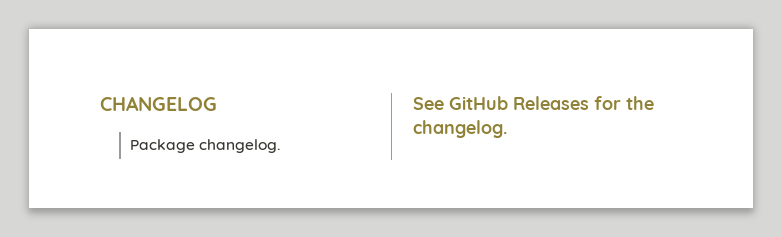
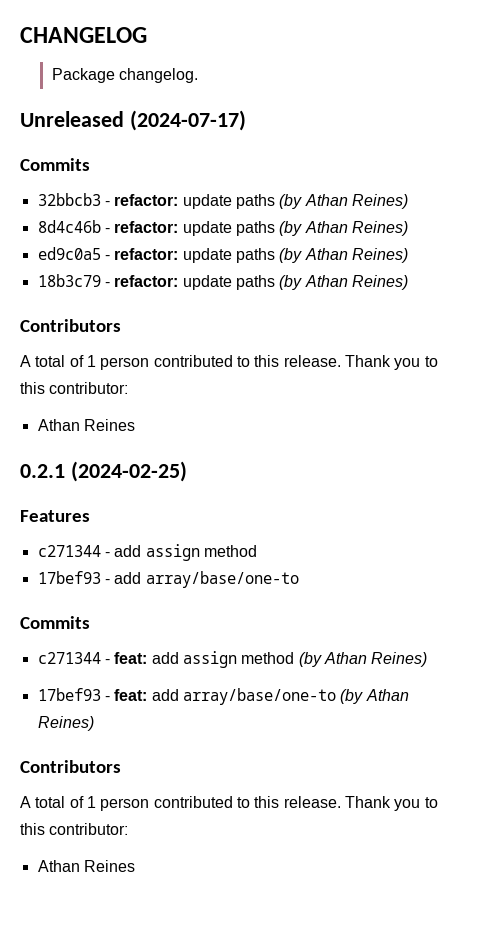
[413,96,654,110] [413,120,507,138] See GitHub Releases for the changelog. -> [20,110,246,131] [20,158,90,171] [37,193,408,209] [37,220,408,236] [37,247,408,263] [37,274,408,290] [20,319,121,332] [20,355,438,370] [20,382,129,394] [37,419,135,431] [20,461,187,482] [20,510,90,522] [37,544,257,561] [37,571,299,588] [20,616,90,629] [37,651,428,668] [37,688,409,705] [37,716,94,731] [20,760,121,773] [20,796,438,811] [20,823,129,835] [37,860,135,872] Unreleased (2024-07-17) // Commits // 32bbcb3 - refactor: update paths (by Athan Reines) // 8d4c46b - refactor: update paths (by Athan Reines) // ed9c0a5 - refactor: update paths (by Athan Reines) // 18b3c79 - refactor: update paths (by Athan Reines) // Contributors // A total of 1 person contributed to this release. Thank you to this contributor: // Athan Reines // 0.2.1 (2024-02-25) // Features // c271344 - add assign method // 17bef93 - add array/base/one-to // Commits // c271344 - feat: add assign method (by Athan Reines) // 17bef93 - feat: add array/base/one-to (by Athan Reines) // Contributors // A total of 1 person contributed to this release. Thank you to this contributor: // Athan Reines

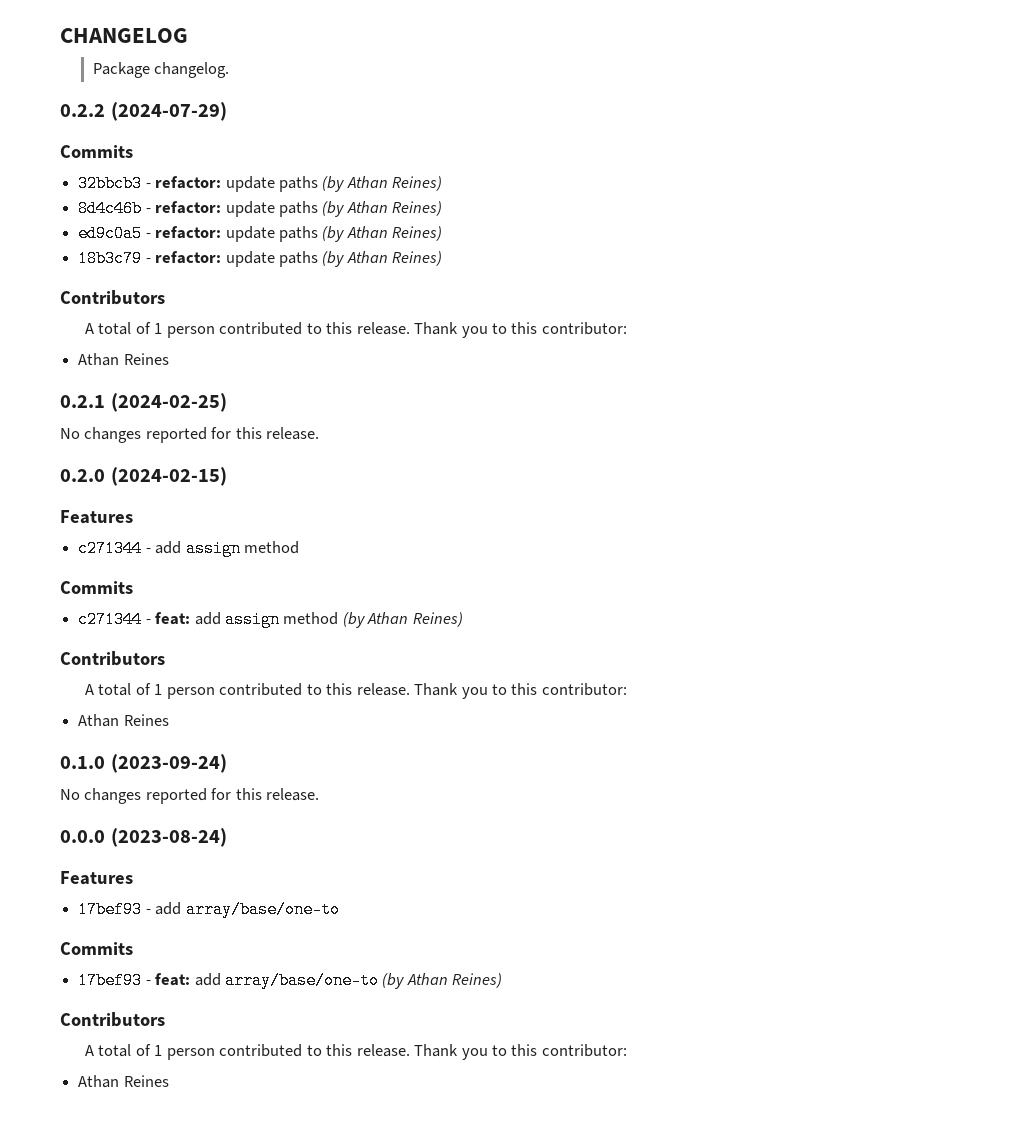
[20,110,246,131] Unreleased (2024-07-17) -> [60,102,227,121] 0.2.2 (2024-07-29)
(187, 471) none -> [60,427,320,443] [60,467,227,486] // No changes reported for this release. // 0.2.0 (2024-02-15)
[37,571,299,588] // 17bef93 - add array/base/one-to -> (299, 547) none
(428, 659) none -> [60,651,165,666] [84,683,627,699] [78,714,169,727] [60,754,227,773] [60,788,320,804] [60,828,227,847] [60,871,133,885] [78,901,340,918] [60,942,133,955] // Contributors // A total of 1 person contributed to this release. Thank you to this contributor: // Athan Reines // 0.1.0 (2023-09-24) // No changes reported for this release. // 0.0.0 (2023-08-24) // Features // 17bef93 - add array/base/one-to // Commits

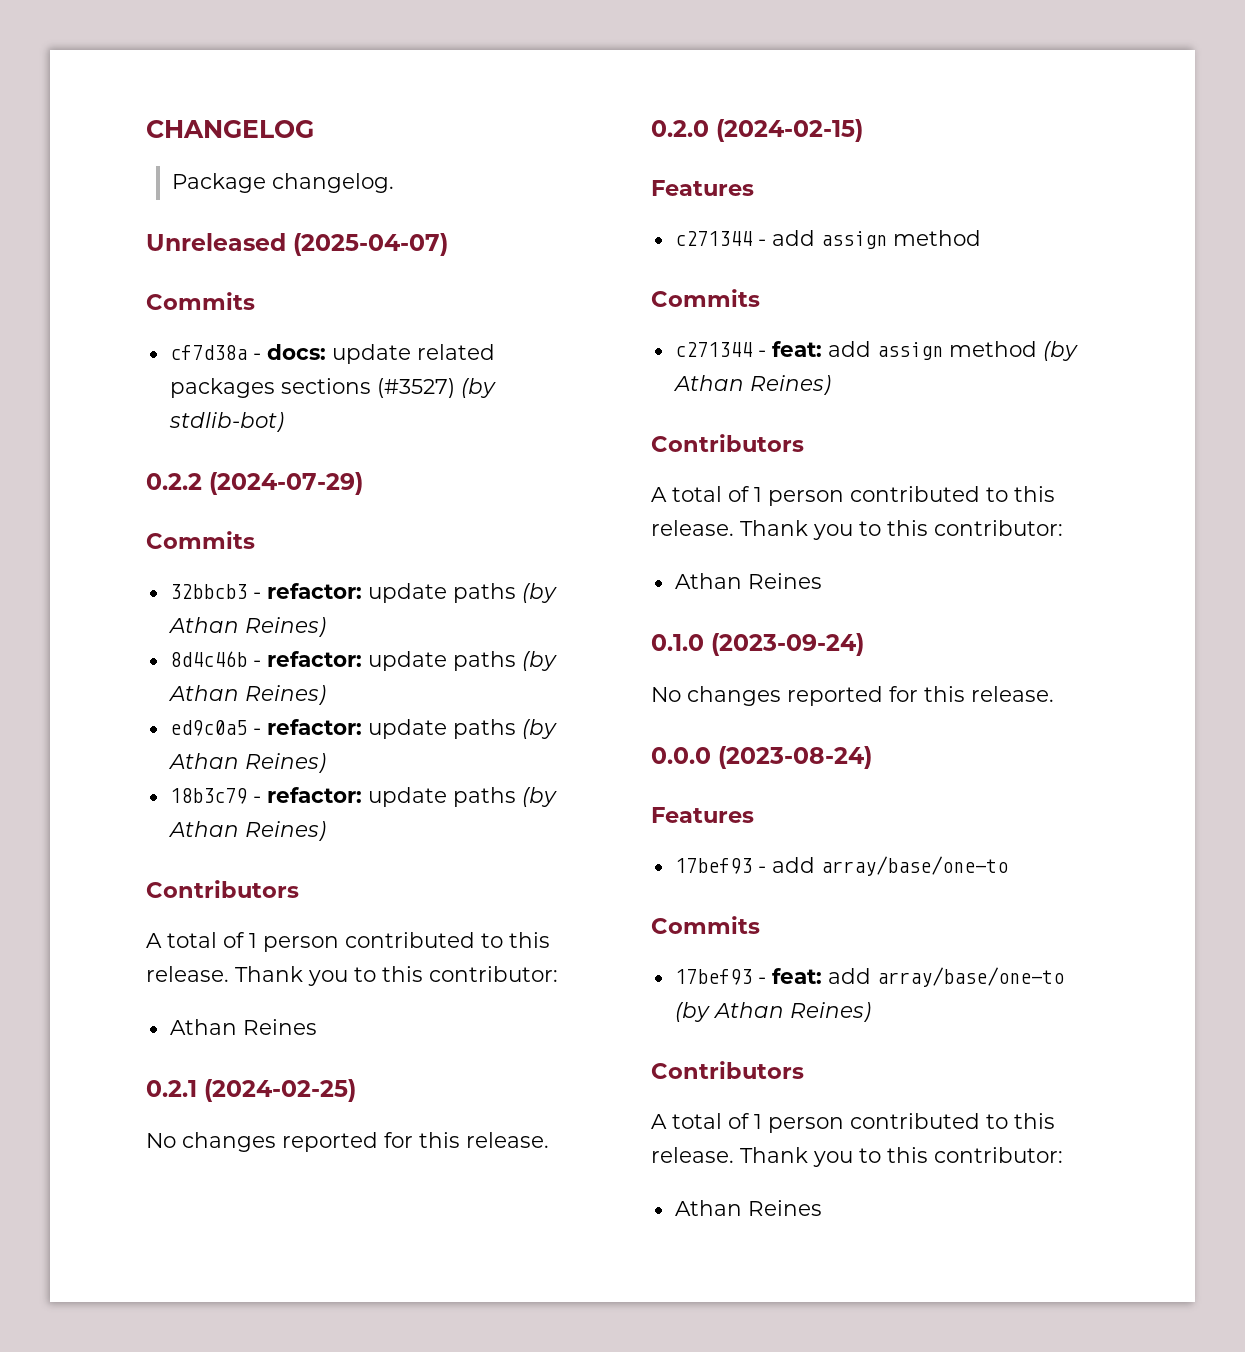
(230, 70) none -> [146,233,448,256] [146,292,255,310] [169,344,495,364] [169,378,496,398] [168,412,284,432] // Unreleased (2025-04-07) // Commits // cf7d38a - docs: update related packages sections (#3527) (by stdlib-bot)

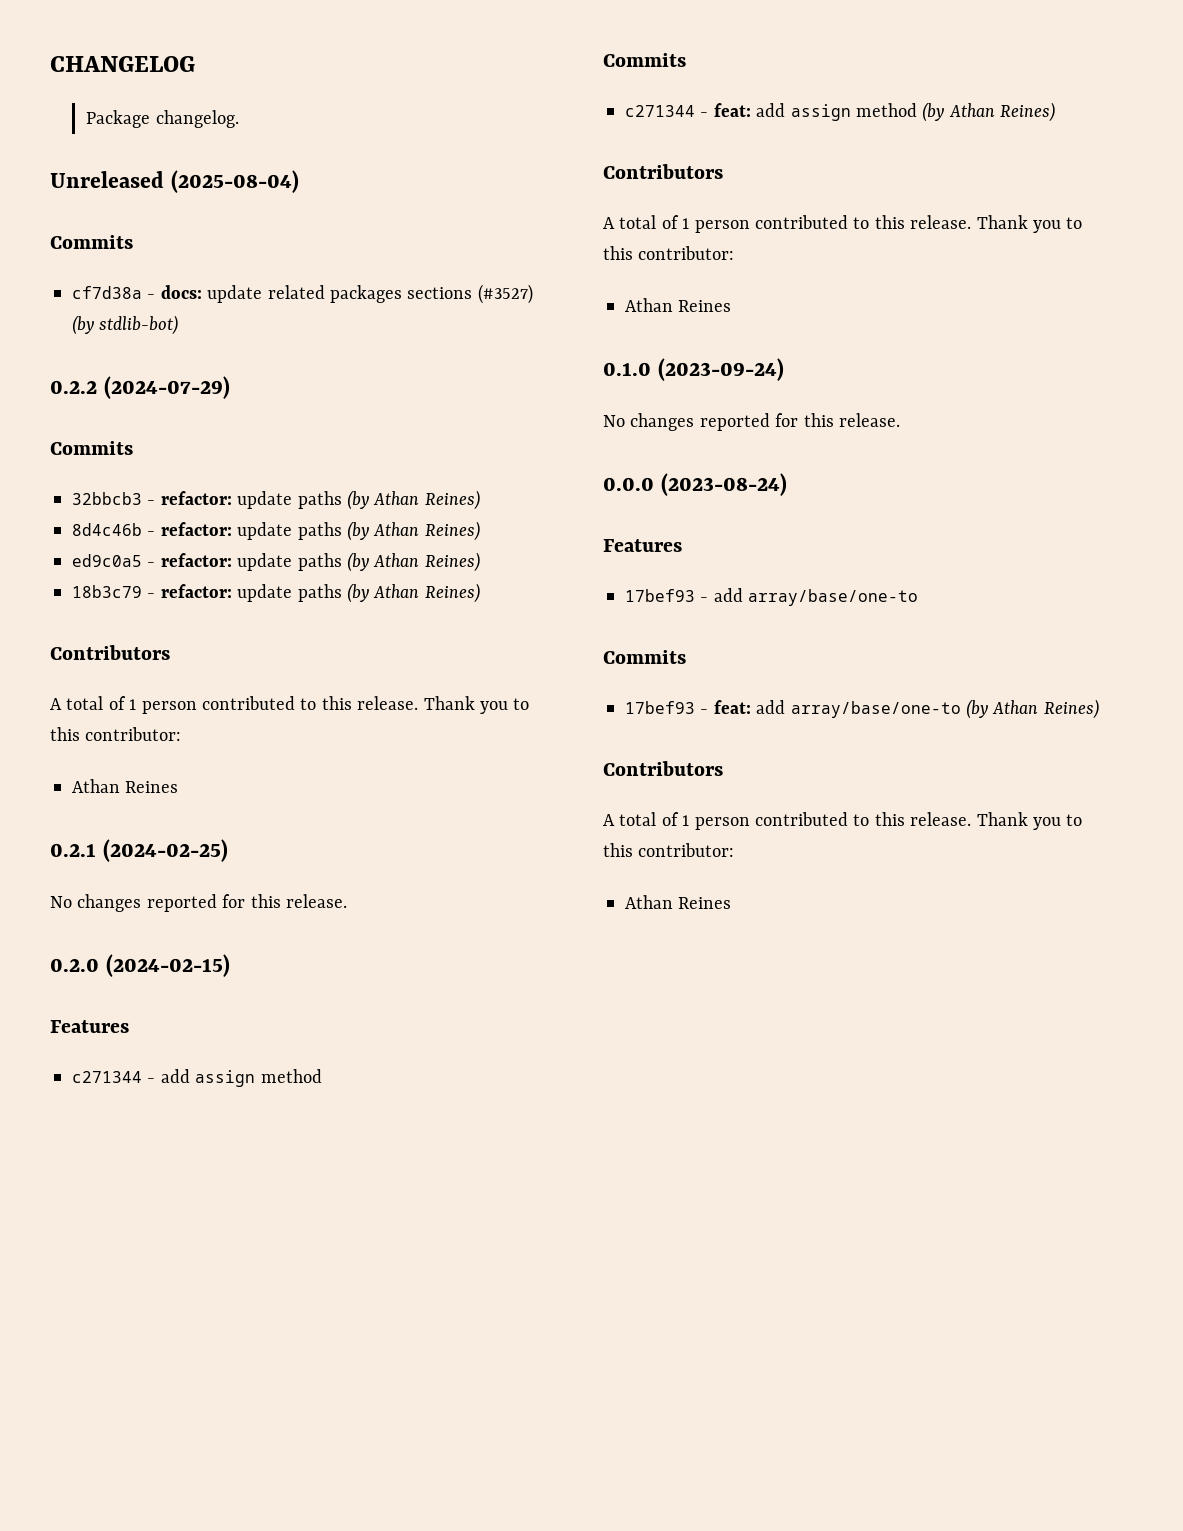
[293,233,448,256] (2025-04-07) -> [170,170,299,193] (2025-08-04)

